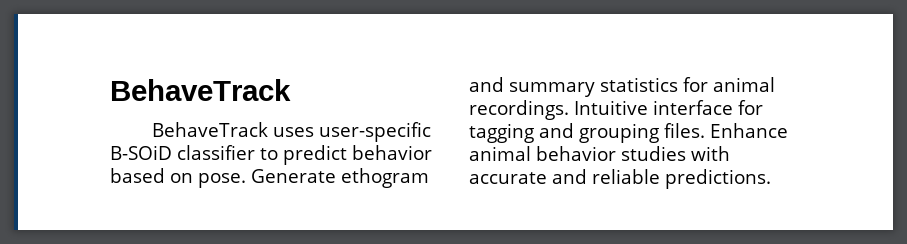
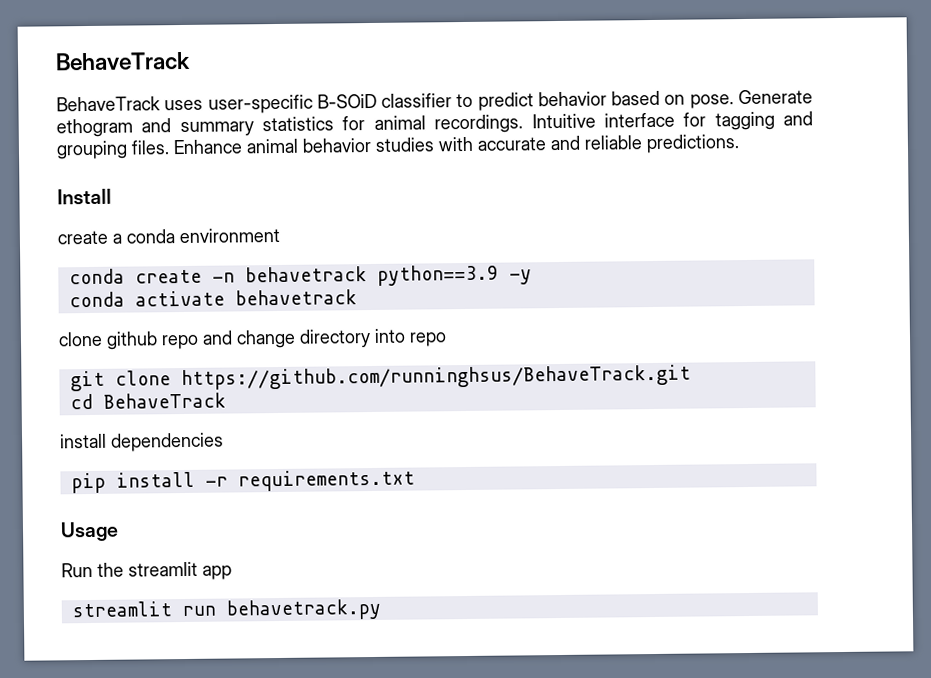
(771, 179) none -> [57,188,112,205] [57,227,280,245] [68,264,532,286] [68,289,357,308] [58,328,447,350] [69,364,691,392] [69,392,226,410] [59,432,224,452] [70,469,415,494] [60,521,119,542] [61,561,232,580] [71,598,381,621] // Install // create a conda environment // conda create -n behavetrack python==3.9 -y // conda activate behavetrack // clone github repo and change directory into repo // git clone https://github.com/runninghsus/BehaveTrack.git // cd BehaveTrack // install dependencies // pip install -r requirements.txt // Usage // Run the streamlit app // streamlit run behavetrack.py

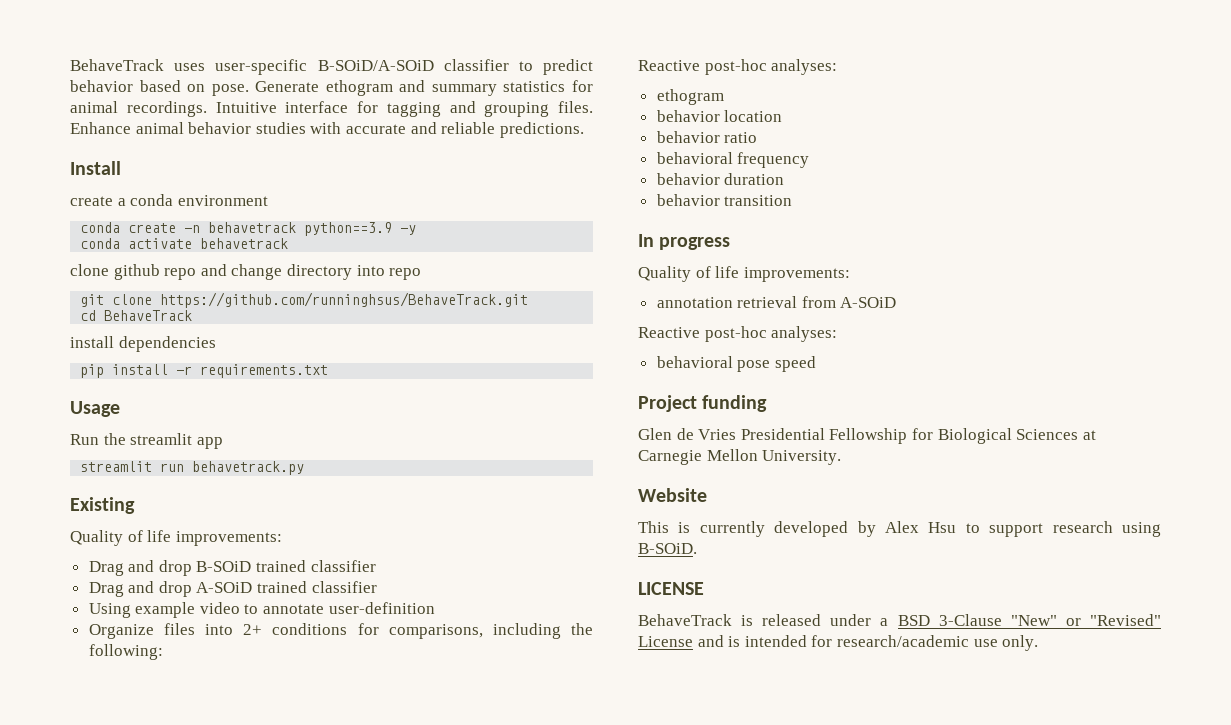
[55,51,191,71] [56,96,161,112] BehaveTrack // BehaveTrack -> [70,59,164,71] BehaveTrack
[316,93,377,109] B-SOiD -> [317,60,434,71] B-SOiD/A-SOiD
(381, 609) none -> [70,497,135,514] [70,530,282,546] [88,560,376,576] [88,581,377,597] [88,602,435,618] [88,623,594,639] [88,644,163,660] [638,59,838,75] [656,89,724,105] [656,110,783,122] [656,131,758,143] [656,152,810,168] [656,173,785,185] [656,194,793,206] [638,234,731,250] [638,266,850,282] [656,296,897,308] [638,326,838,342] [656,356,816,372] [638,395,768,412] [638,428,1096,444] [638,449,842,465] [638,488,707,502] [638,521,1161,537] [638,543,697,554] [638,582,704,595] [638,614,1161,626] [638,635,1039,651] // Existing // Quality of life improvements: // Drag and drop B-SOiD trained classifier // Drag and drop A-SOiD trained classifier // Using example video to annotate user-definition // Organize files into 2+ conditions for comparisons, including the following: // Reactive post-hoc analyses: // ethogram // behavior location // behavior ratio // behavioral frequency // behavior duration // behavior transition // In progress // Quality of life improvements: // annotation retrieval from A-SOiD // Reactive post-hoc analyses: // behavioral pose speed // Project funding // Glen de Vries Presidential Fellowship for Biological Sciences at Carnegie Mellon University. // Website // This is currently developed by Alex Hsu to support research using B-SOiD. // LICENSE // BehaveTrack is released under a BSD 3-Clause "New" or "Revised" License and is intended for research/academic use only.

